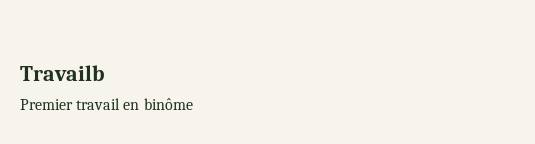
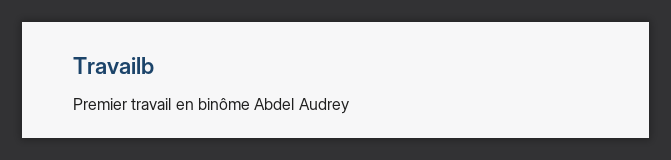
(193, 104) none -> [254,98,349,114] Abdel Audrey

